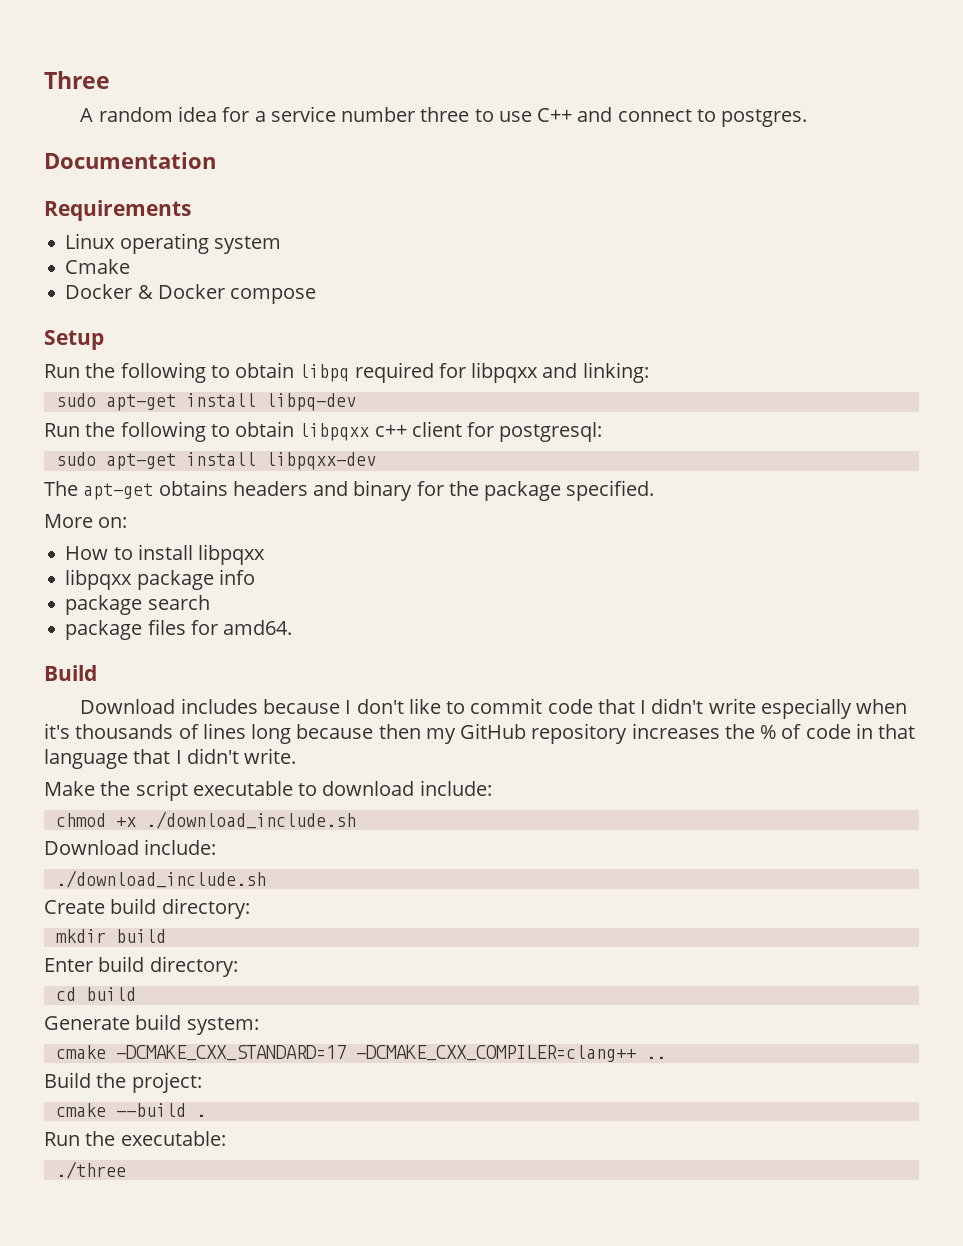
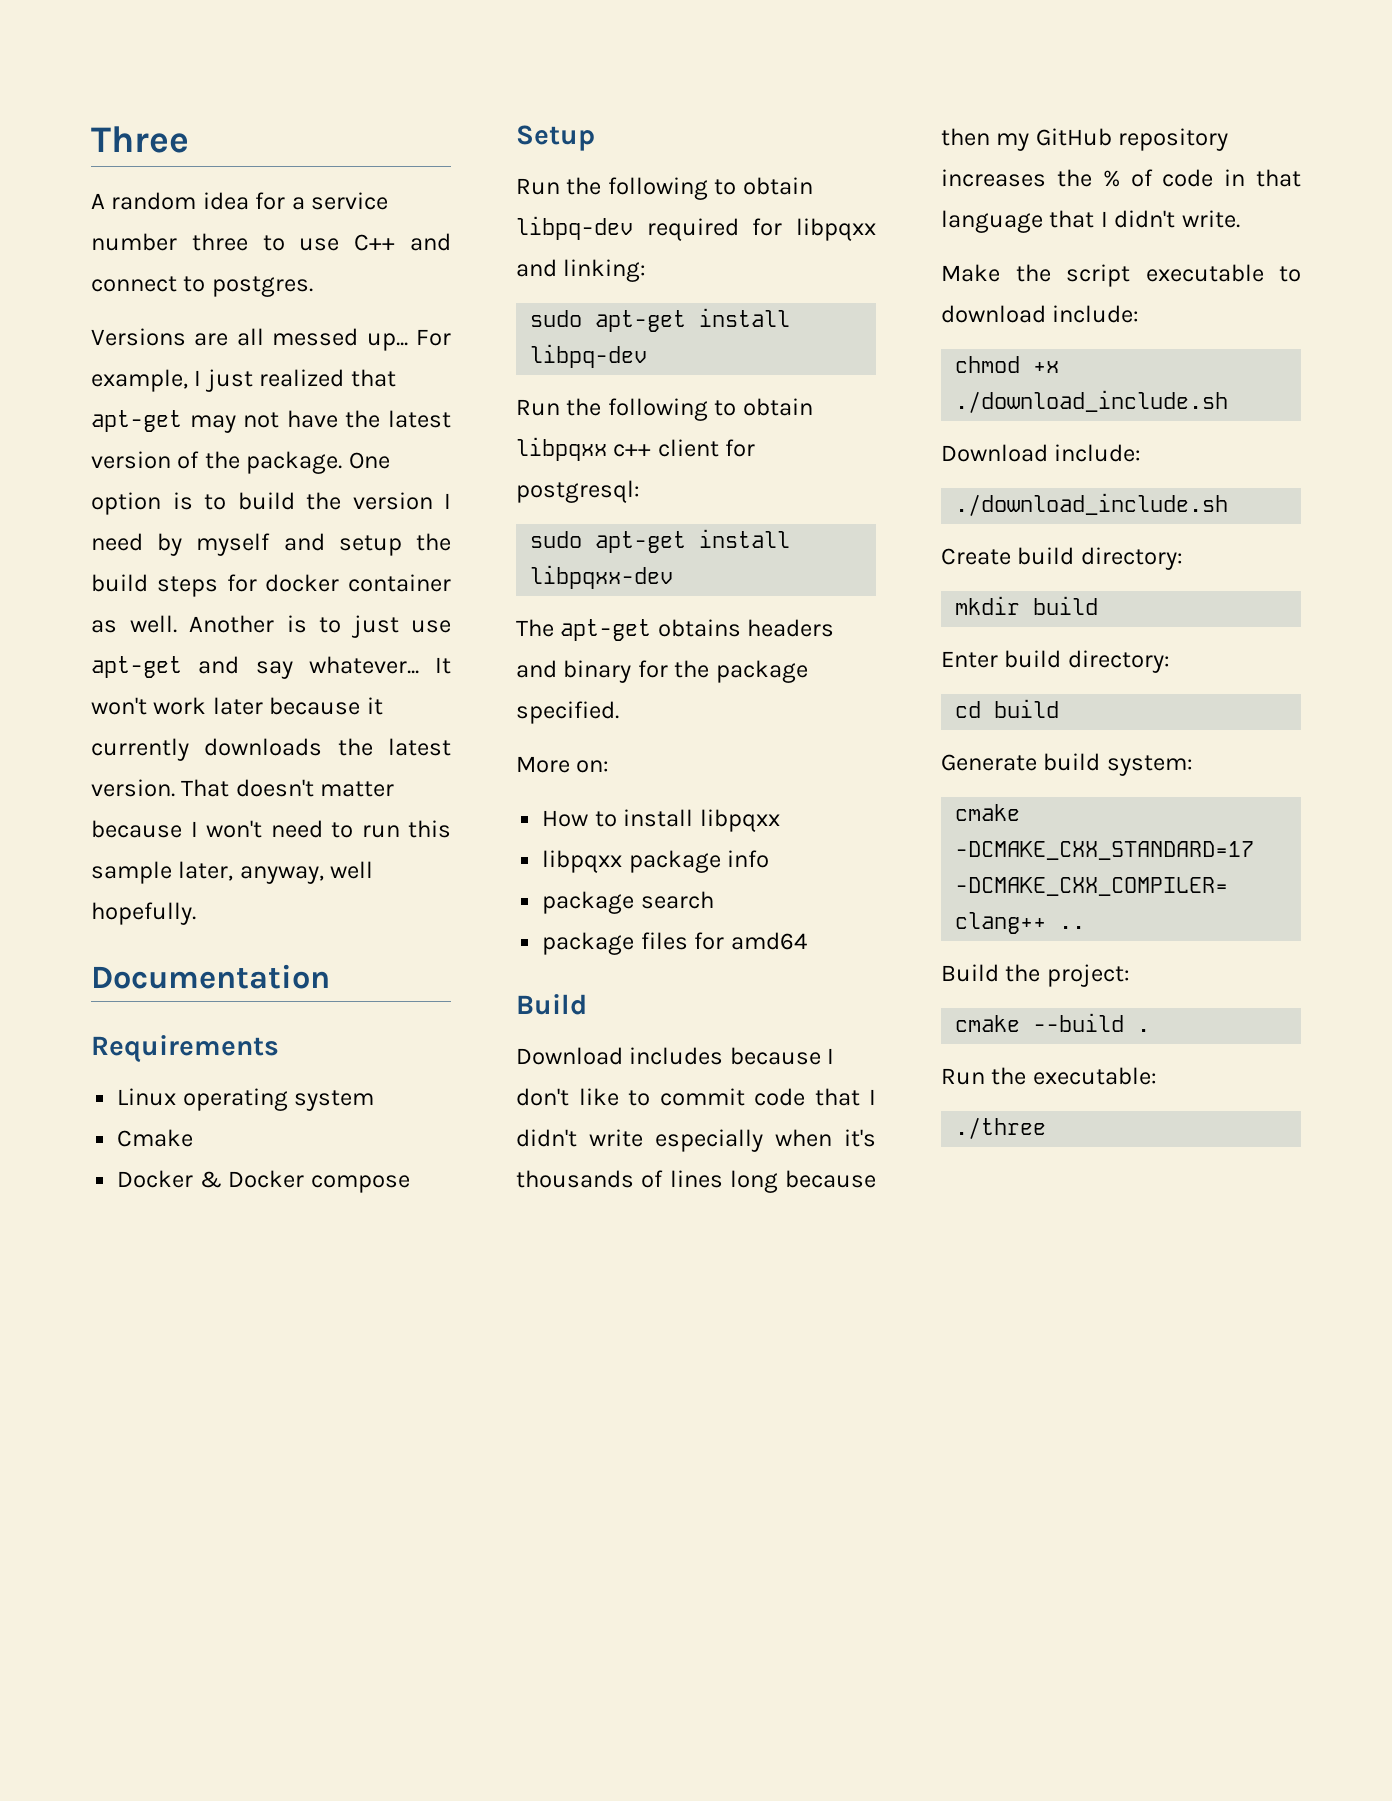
(808, 118) none -> [91,328,451,351] [91,369,396,392] [91,410,451,433] [91,451,390,474] [91,492,451,515] [91,533,451,556] [91,574,451,597] [91,615,451,638] [91,656,451,679] [91,697,383,715] [91,738,451,761] [91,779,395,797] [91,820,451,838] [91,861,374,884] [91,902,196,925] // Versions are all messed up... For example, I just realized that apt-get may not have the latest version of the package. One option is to build the version I need by myself and setup the build steps for docker container as well. Another is to just use apt-get and say whatever... It won't work later because it currently downloads the latest version. That doesn't matter because I won't need to run this sample later, anyway, well hopefully.
[299,364,350,382] libpq -> [516,216,633,240] libpq-dev
[223,620,293,635] amd64. -> [730,932,807,950] amd64

